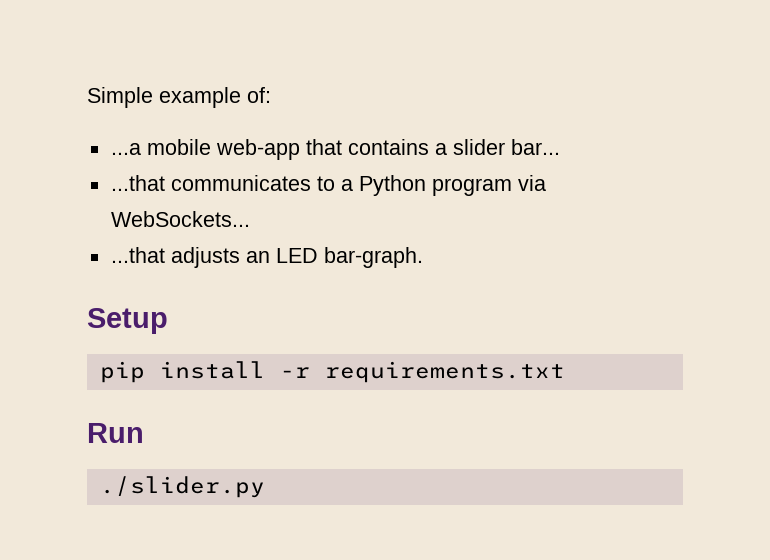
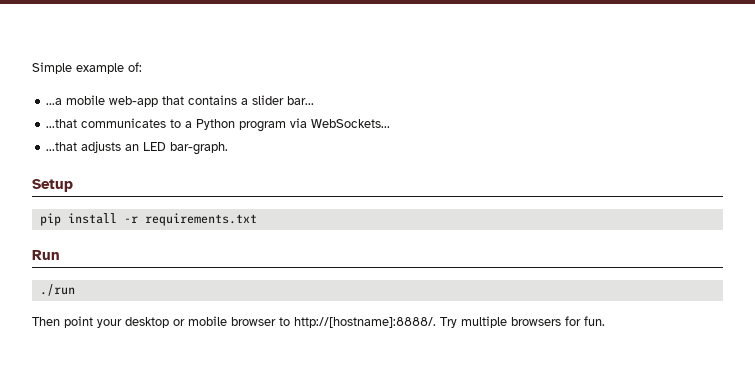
[99,476,265,498] ./slider.py -> [39,284,75,296] [32,316,605,328] ./run // Then point your desktop or mobile browser to http://[hostname]:8888/. Try multiple browsers for fun.

